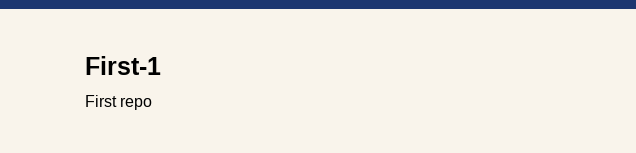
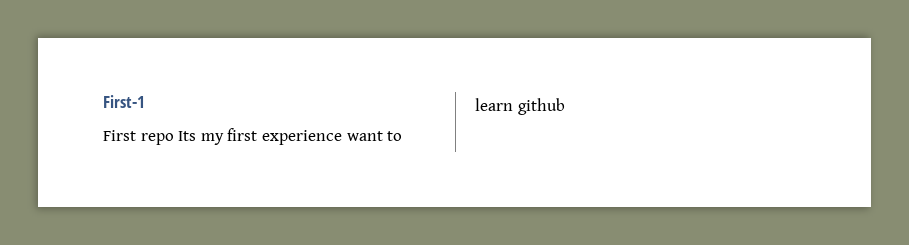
(153, 103) none -> [178,128,403,145] [475,98,565,115] Its my first experience want to learn github

